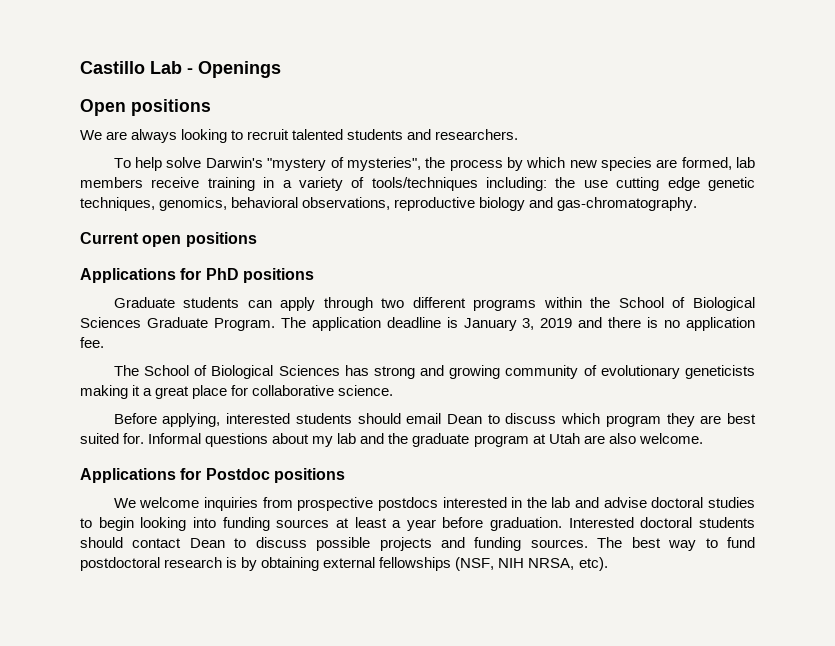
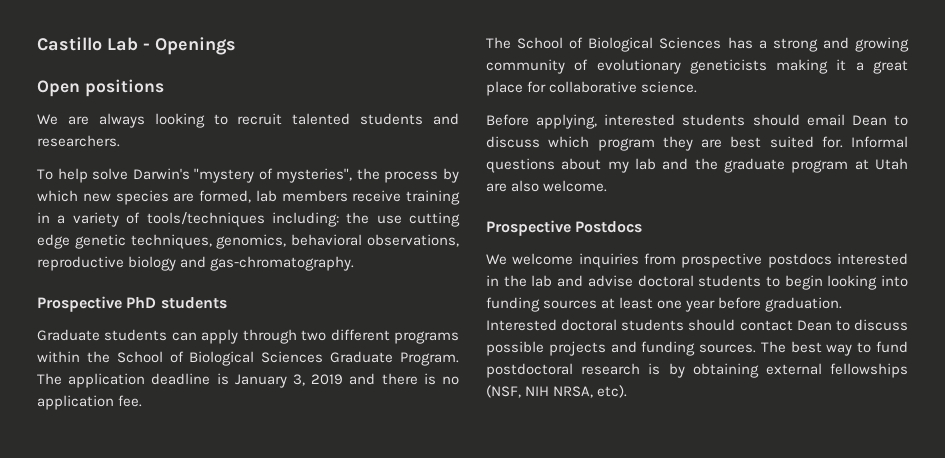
[80,232,257,247] [80,268,314,283] Current open positions // Applications for PhD positions -> [37,296,227,312] Prospective PhD students
(369, 370) none -> [758,40,767,49] a
[80,468,345,483] Applications for Postdoc positions -> [486,220,643,236] Prospective Postdocs
[708,497,756,508] studies -> [698,275,762,287] students
[392,520,402,528] a -> [657,300,683,309] one

